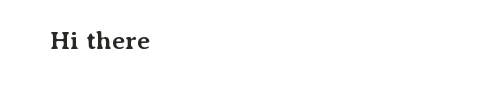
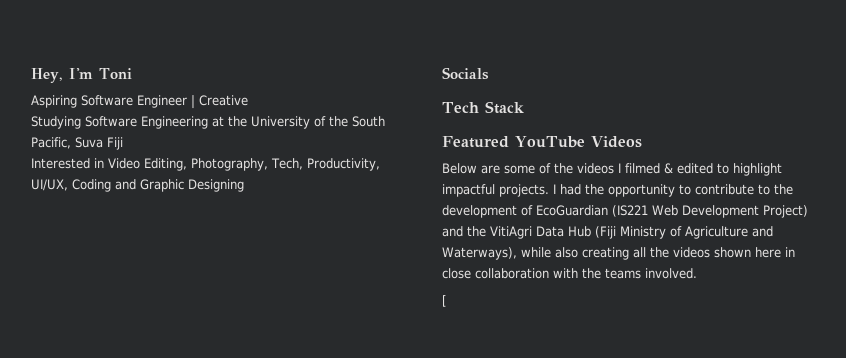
[50,31,150,49] Hi there -> [31,68,132,83] [31,95,248,109] [31,116,385,129] [31,137,123,150] [31,158,380,171] [31,179,244,192] [442,67,489,80] [442,101,524,114] [442,136,642,148] [442,163,782,176] [442,184,793,197] [442,205,808,218] [442,226,773,239] [442,247,795,260] [442,268,697,279] [442,295,447,307] Hey, I'm Toni // Aspiring Software Engineer | Creative // Studying Software Engineering at the University of the South Pacific, Suva Fiji // Interested in Video Editing, Photography, Tech, Productivity, UI/UX, Coding and Graphic Designing // Socials // Tech Stack // Featured YouTube Videos // Below are some of the videos I filmed & edited to highlight impactful projects. I had the opportunity to contribute to the development of EcoGuardian (IS221 Web Development Project) and the VitiAgri Data Hub (Fiji Ministry of Agriculture and Waterways), while also creating all the videos shown here in close collaboration with the teams involved. // [

